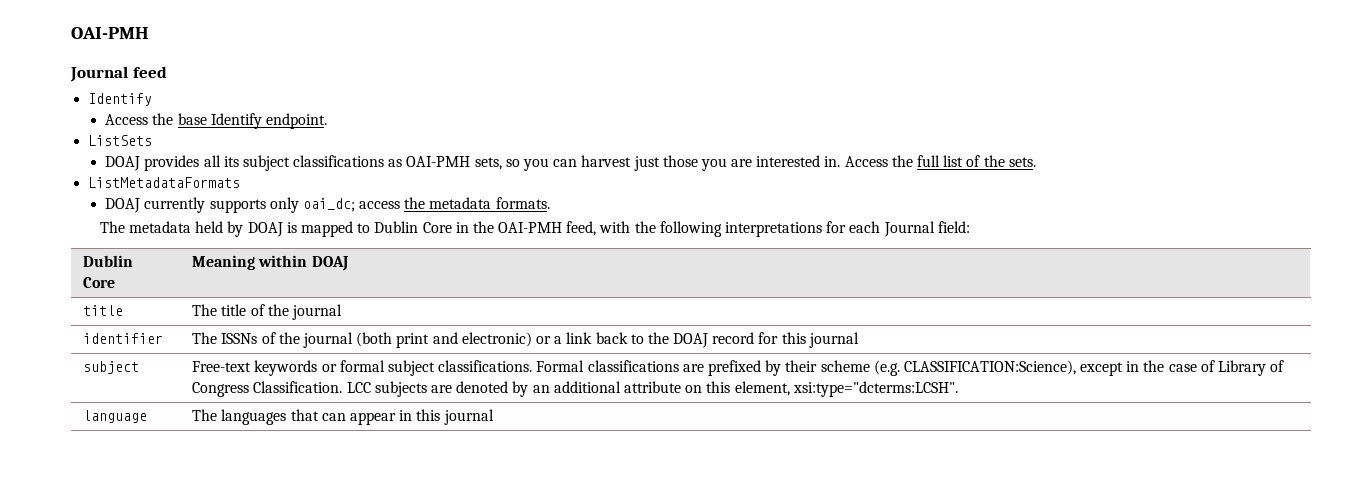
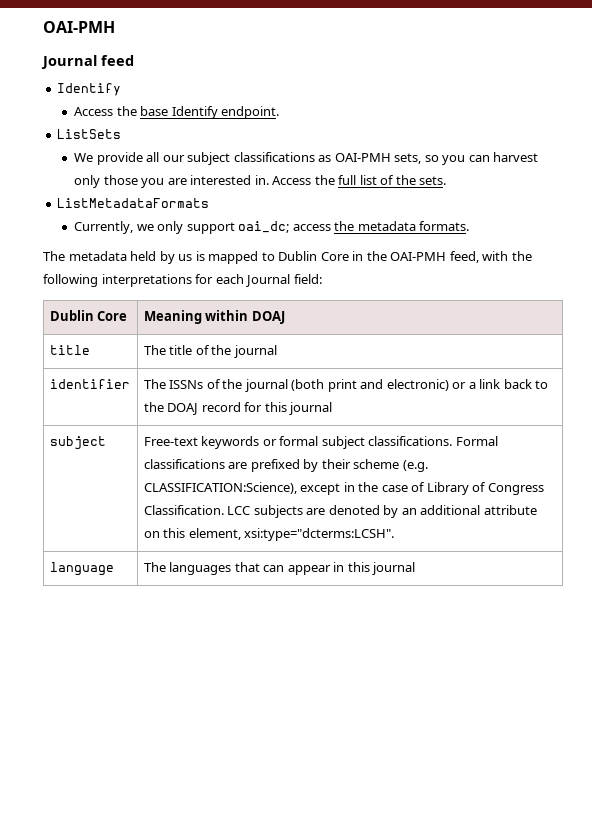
[105,155,239,171] DOAJ provides all its -> [74,152,185,165] We provide all our
[633,156,660,171] just -> [74,175,101,188] only
[105,197,299,213] DOAJ currently supports only -> [74,221,235,234] Currently, we only support
[247,222,283,237] DOAJ -> [178,254,193,261] us

